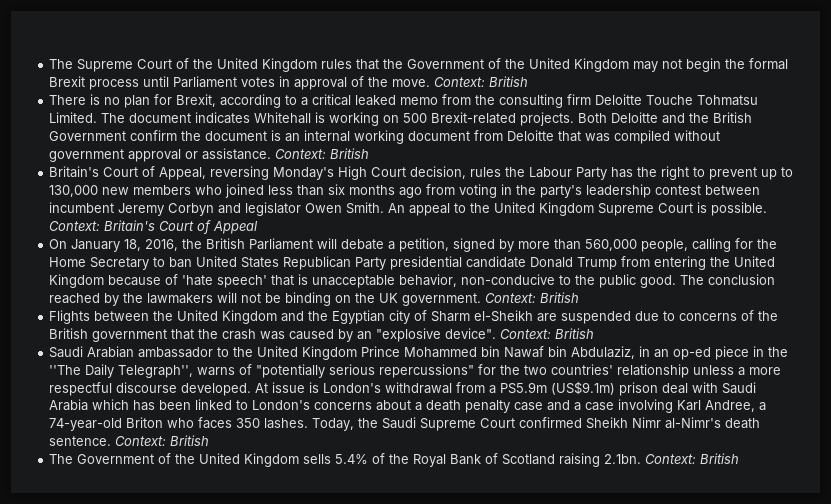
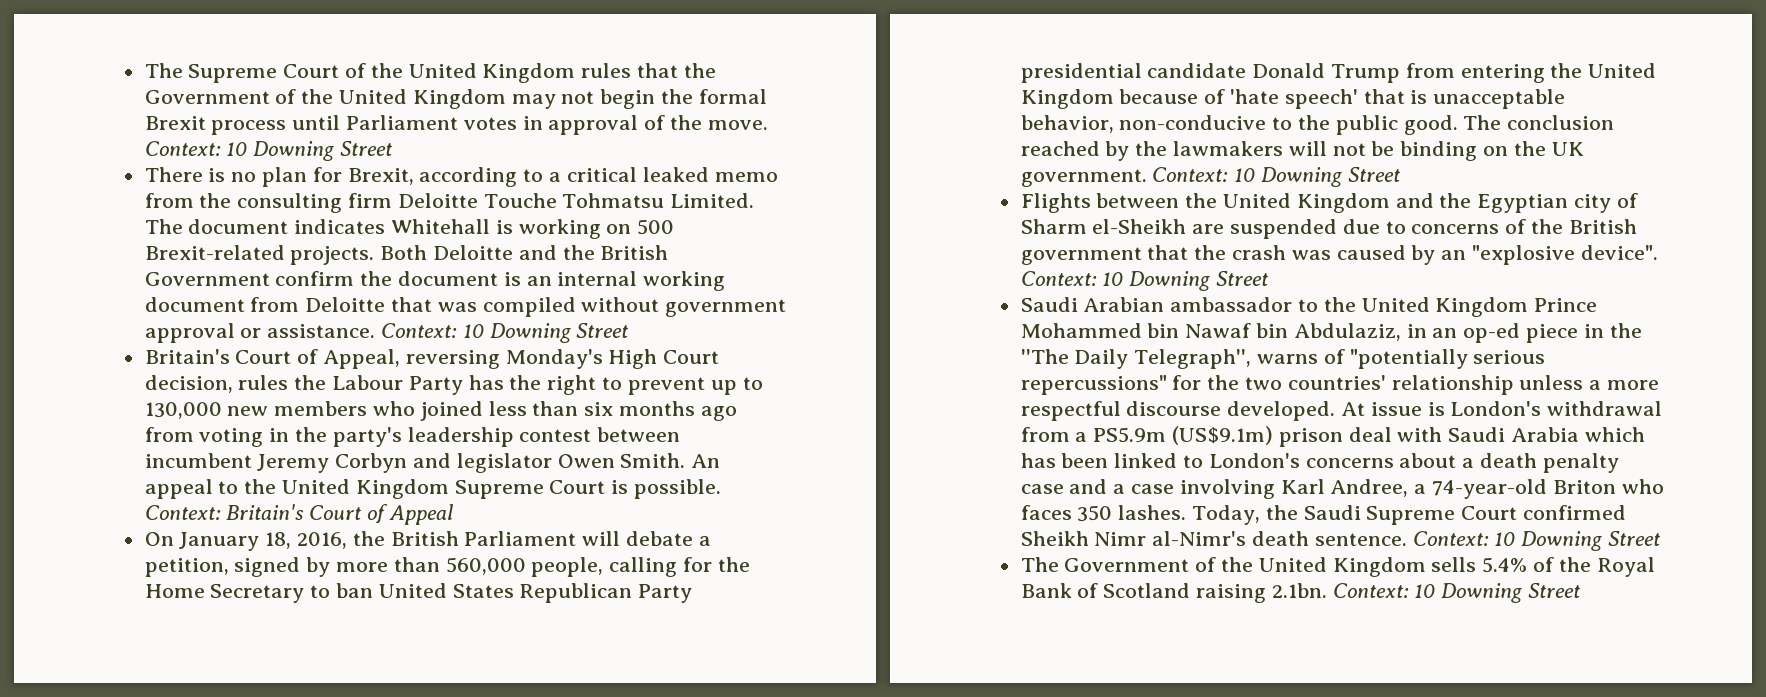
[489,76,529,87] British -> [226,141,394,161] 10 Downing Street
[330,148,370,159] British -> [462,323,630,343] 10 Downing Street
[540,292,580,303] British -> [1234,167,1401,187] 10 Downing Street
[555,328,595,339] British -> [1102,271,1270,291] 10 Downing Street
[170,435,210,446] British -> [1494,531,1662,551] 10 Downing Street
[700,453,740,464] British -> [1414,583,1582,603] 10 Downing Street

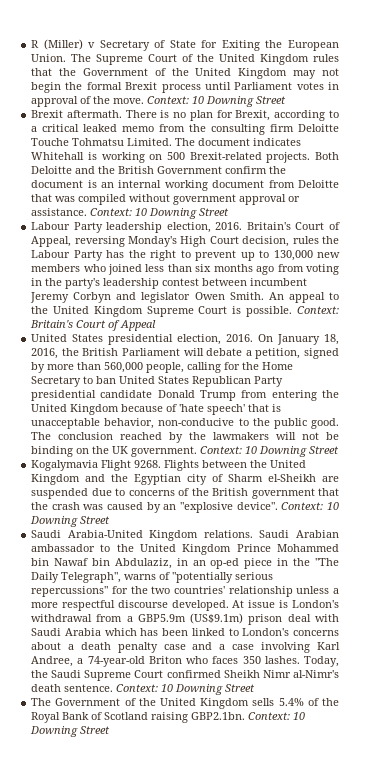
(144, 70) none -> [31,39,339,51] [31,54,67,62] R (Miller) v Secretary of State for Exiting the European Union.
(394, 148) none -> [31,110,122,118] Brexit aftermath.
(630, 330) none -> [31,222,243,233] Labour Party leadership election, 2016.
(453, 514) none -> [31,334,254,345] United States presidential election, 2016.
(1401, 174) none -> [31,460,162,471] Kogalymavia Flight 9268.
(1078, 304) none -> [67,530,290,541] Arabia-United Kingdom relations. Saudi
[1020,349,1252,369] ''The Daily Telegraph'', -> [314,558,339,566] [31,572,122,583] "The Daily Telegraph",
[1093,427,1167,443] PS5.9m -> [137,614,186,622] GBP5.9m
[1271,583,1327,598] 2.1bn. -> [191,712,246,720] GBP2.1bn.

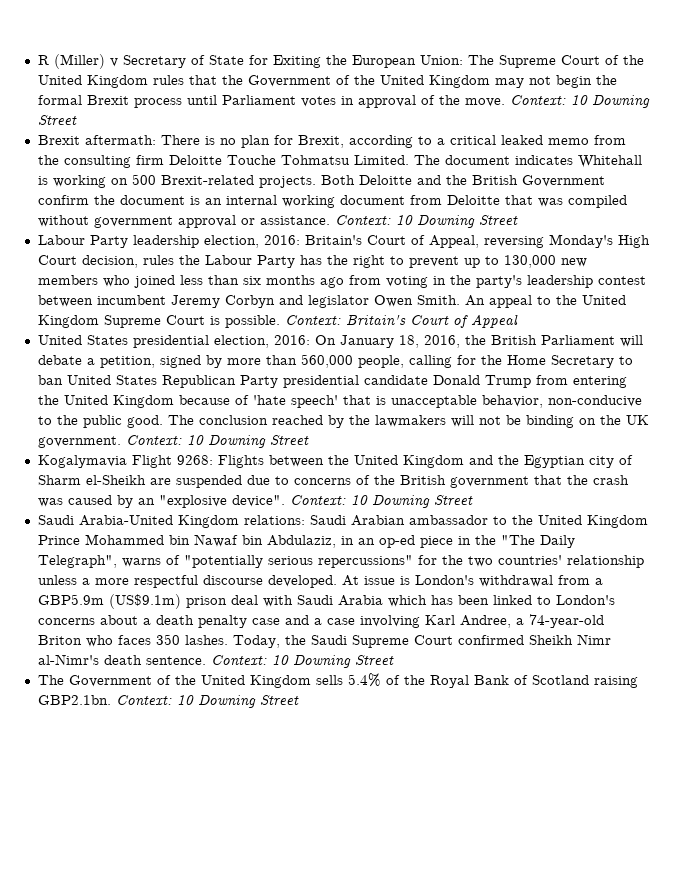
[31,54,67,62] Union. -> [419,55,463,65] Union:
[66,110,122,118] aftermath. -> [84,135,156,145] aftermath:
[215,222,243,230] 2016. -> [263,235,300,245] 2016:
[226,334,254,342] 2016. -> [273,335,310,345] 2016:
[134,460,162,468] 9268. -> [176,455,213,465] 9268:
[203,530,253,538] relations. -> [243,515,305,525] relations:

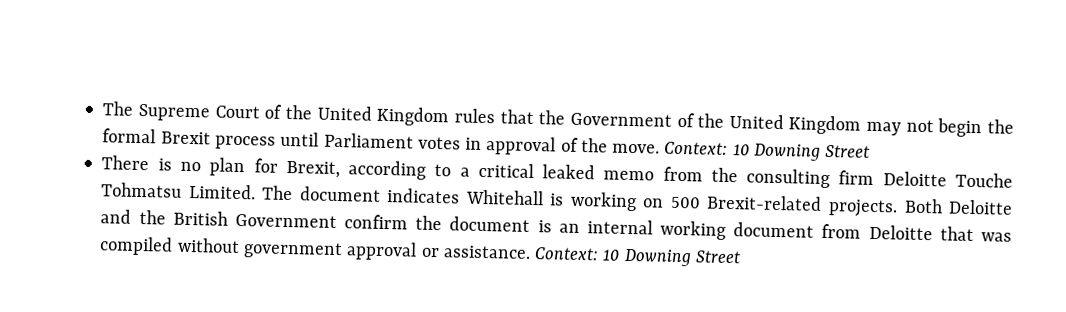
[37,54,463,69] R (Miller) v Secretary of State for Exiting the European Union: -> (102, 108) none
[37,135,156,145] Brexit aftermath: -> (871, 151) none
[37,234,650,248] [37,255,587,268] [37,275,646,288] [37,295,626,308] [37,314,518,328] [37,335,643,348] [37,354,633,368] [37,375,627,388] [37,395,642,408] [37,415,649,428] [37,435,309,448] [37,455,633,468] [37,475,629,488] [37,495,473,508] [37,515,648,528] [37,534,575,548] [37,555,644,568] [37,575,603,588] [37,594,615,609] [37,614,604,628] [37,634,611,648] [37,654,394,668] [37,673,638,688] [37,695,299,708] // Labour Party leadership election, 2016: Britain's Court of Appeal, reversing Monday's High Court decision, rules the Labour Party has the right to prevent up to 130,000 new members who joined less than six months ago from voting in the party's leadership contest between incumbent Jeremy Corbyn and legislator Owen Smith. An appeal to the United Kingdom Supreme Court is possible. Context: Britain's Court of Appeal // United States presidential election, 2016: On January 18, 2016, the British Parliament will debate a petition, signed by more than 560,000 people, calling for the Home Secretary to ban United States Republican Party presidential candidate Donald Trump from entering the United Kingdom because of 'hate speech' that is unacceptable behavior, non-conducive to the public good. The conclusion reached by the lawmakers will not be binding on the UK government. Context: 10 Downing Street // Kogalymavia Flight 9268: Flights between the United Kingdom and the Egyptian city of Sharm el-Sheikh are suspended due to concerns of the British government that the crash was caused by an "explosive device". Context: 10 Downing Street // Saudi Arabia-United Kingdom relations: Saudi Arabian ambassador to the United Kingdom Prince Mohammed bin Nawaf bin Abdulaziz, in an op-ed piece in the "The Daily Telegraph", warns of "potentially serious repercussions" for the two countries' relationship unless a more respectful discourse developed. At issue is London's withdrawal from a GBP5.9m (US$9.1m) prison deal with Saudi Arabia which has been linked to London's concerns about a death penalty case and a case involving Karl Andree, a 74-year-old Briton who faces 350 lashes. Today, the Saudi Supreme Court confirmed Sheikh Nimr al-Nimr's death sentence. Context: 10 Downing Street // The Government of the United Kingdom sells 5.4% of the Royal Bank of Scotland raising GBP2.1bn. Context: 10 Downing Street -> (741, 257) none

